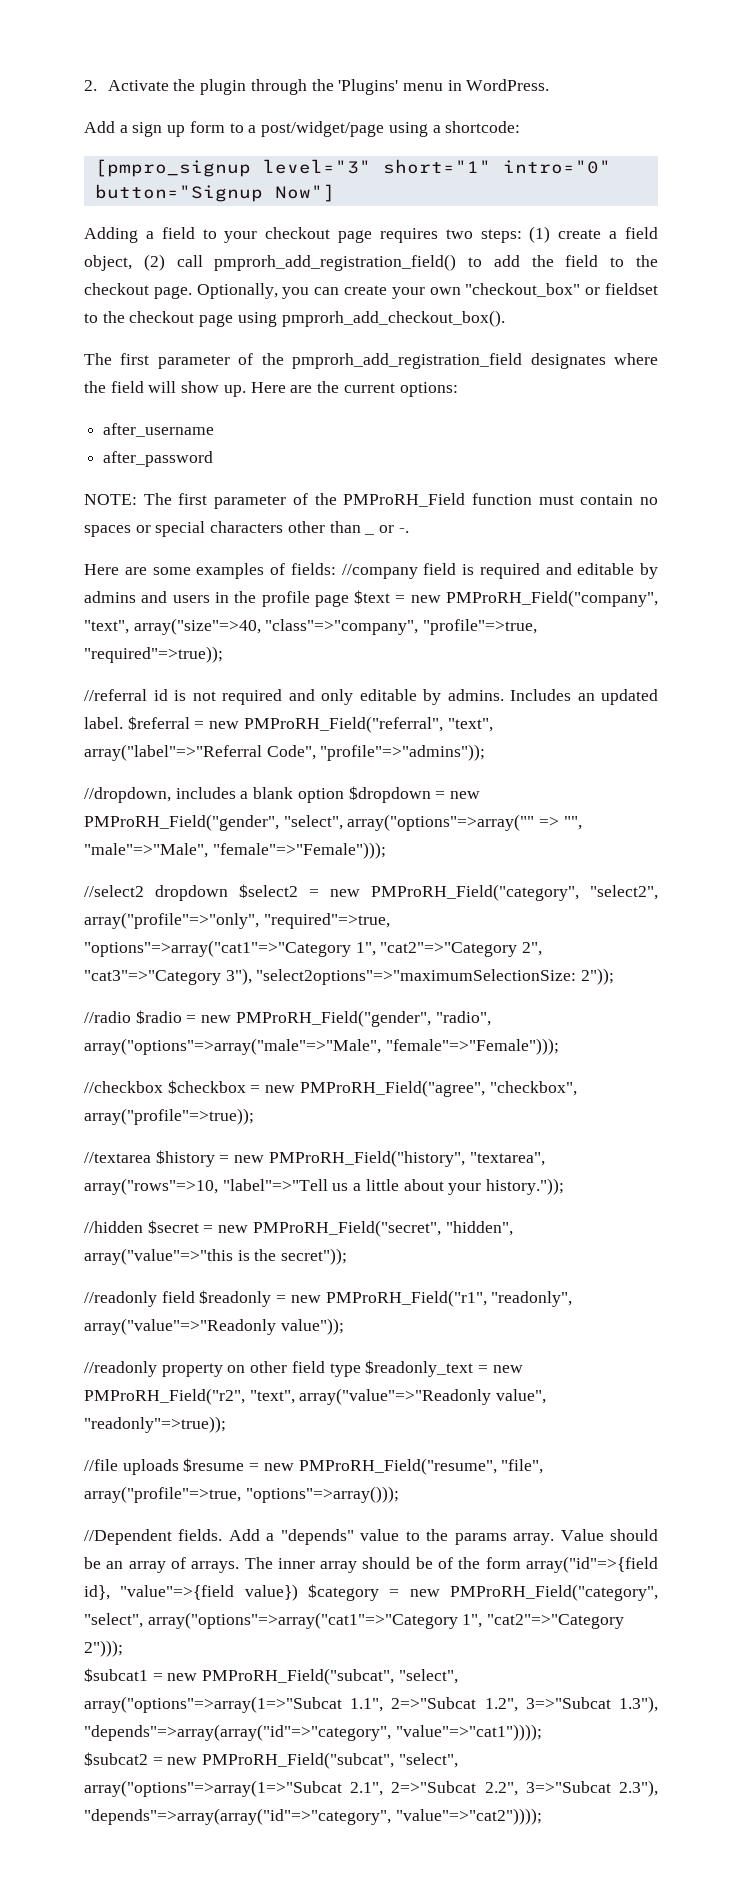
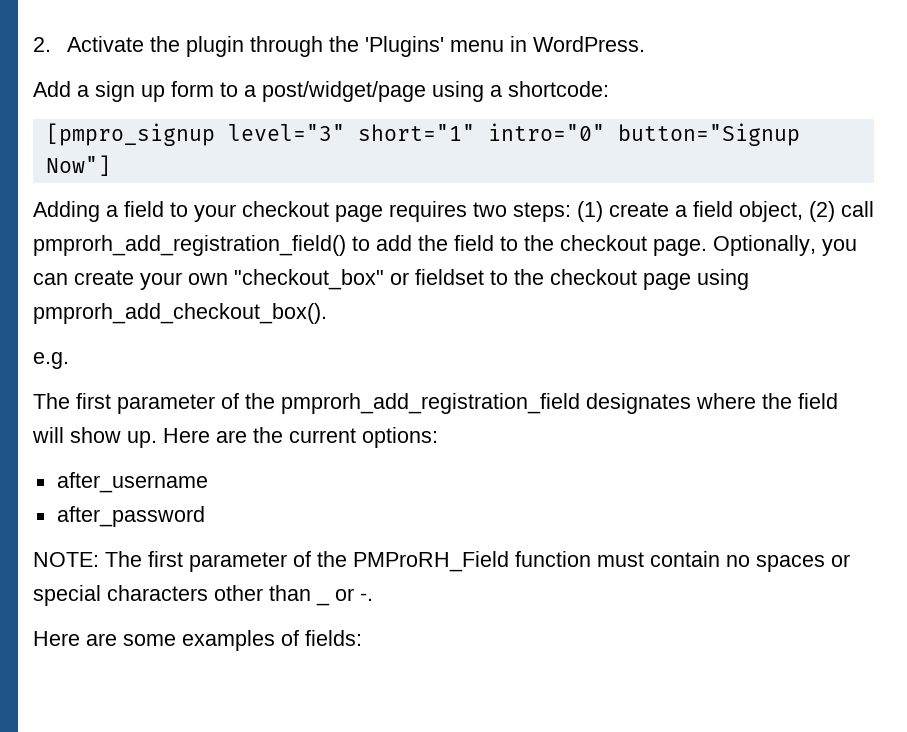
(505, 318) none -> [33,352,69,369] // e.g.
[341,563,658,579] [84,590,659,607] [84,618,538,635] [84,646,223,663] [84,689,658,705] [84,716,493,733] [84,744,486,761] [84,786,481,803] [84,814,582,831] [84,842,386,859] [84,884,658,901] [84,912,390,929] [84,940,543,957] [84,968,615,985] [84,1010,491,1027] [84,1038,559,1055] [84,1080,577,1097] [84,1108,254,1125] [84,1150,545,1167] [84,1178,565,1195] [84,1220,513,1237] [84,1248,348,1265] [84,1290,573,1307] [84,1318,344,1335] [84,1360,523,1377] [84,1388,547,1405] [84,1416,226,1433] [84,1458,544,1475] [84,1486,399,1503] [84,1529,658,1545] [84,1556,659,1573] [84,1584,658,1601] [84,1612,625,1629] [84,1640,123,1657] [84,1668,458,1685] [84,1696,658,1713] [84,1724,542,1741] [84,1752,458,1769] [84,1780,658,1797] [84,1808,542,1825] //company field is required and editable by admins and users in the profile page $text = new PMProRH_Field("company", "text", array("size"=>40, "class"=>"company", "profile"=>true, "required"=>true)); // //referral id is not required and only editable by admins. Includes an updated label. $referral = new PMProRH_Field("referral", "text", array("label"=>"Referral Code", "profile"=>"admins")); // //dropdown, includes a blank option $dropdown = new PMProRH_Field("gender", "select", array("options"=>array("" => "", "male"=>"Male", "female"=>"Female"))); // //select2 dropdown $select2 = new PMProRH_Field("category", "select2", array("profile"=>"only", "required"=>true, "options"=>array("cat1"=>"Category 1", "cat2"=>"Category 2", "cat3"=>"Category 3"), "select2options"=>"maximumSelectionSize: 2")); // //radio $radio = new PMProRH_Field("gender", "radio", array("options"=>array("male"=>"Male", "female"=>"Female"))); // //checkbox $checkbox = new PMProRH_Field("agree", "checkbox", array("profile"=>true)); // //textarea $history = new PMProRH_Field("history", "textarea", array("rows"=>10, "label"=>"Tell us a little about your history.")); // //hidden $secret = new PMProRH_Field("secret", "hidden", array("value"=>"this is the secret")); // //readonly field $readonly = new PMProRH_Field("r1", "readonly", array("value"=>"Readonly value")); // //readonly property on other field type $readonly_text = new PMProRH_Field("r2", "text", array("value"=>"Readonly value", "readonly"=>true)); // //file uploads $resume = new PMProRH_Field("resume", "file", array("profile"=>true, "options"=>array())); // //Dependent fields. Add a "depends" value to the params array. Value should be an array of arrays. The inner array should be of the form array("id"=>{field id}, "value"=>{field value}) $category = new PMProRH_Field("category", "select", array("options"=>array("cat1"=>"Category 1", "cat2"=>"Category 2"))); // $subcat1 = new PMProRH_Field("subcat", "select", array("options"=>array(1=>"Subcat 1.1", 2=>"Subcat 1.2", 3=>"Subcat 1.3"), "depends"=>array(array("id"=>"category", "value"=>"cat1")))); // $subcat2 = new PMProRH_Field("subcat", "select", array("options"=>array(1=>"Subcat 2.1", 2=>"Subcat 2.2", 3=>"Subcat 2.3"), "depends"=>array(array("id"=>"category", "value"=>"cat2")))); -> (362, 638) none

